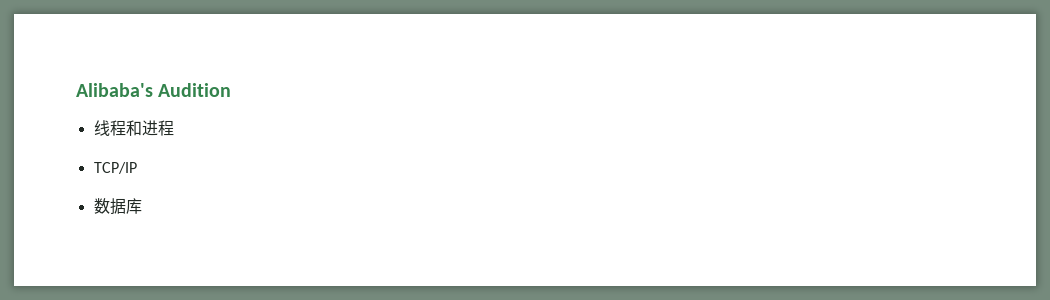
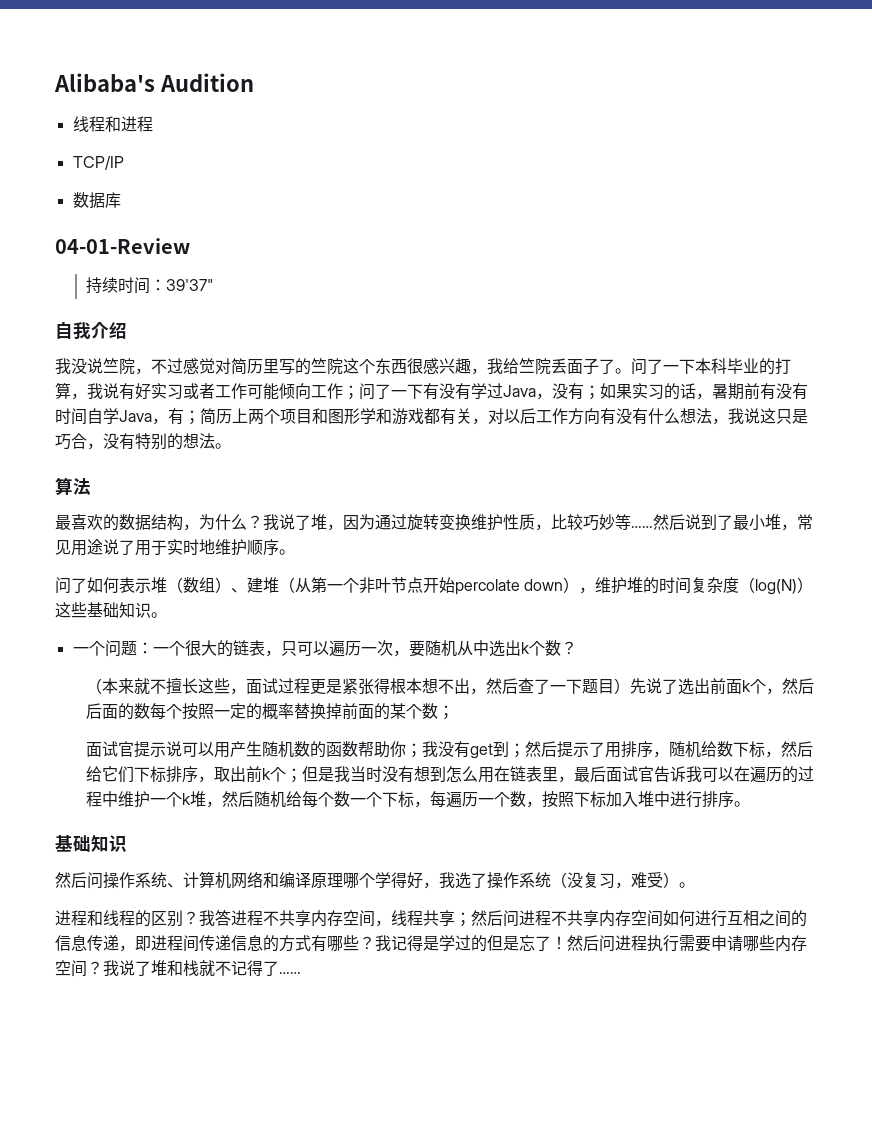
(142, 206) none -> [55,238,190,254] [86,277,214,294] [55,321,127,339] [55,358,791,375] [55,382,808,400] [55,408,808,425] [55,433,231,450] [55,477,91,495] [55,514,813,531] [55,539,295,556] [55,577,814,595] [55,602,167,618] [72,640,577,657] [86,678,815,695] [86,703,455,720] [86,741,814,759] [86,766,815,783] [86,791,751,808] [55,835,127,852] [55,871,695,889] [55,910,807,927] [55,935,807,952] [55,960,301,977] // 04-01-Review // 持续时间：39'37" // 自我介绍 // 我没说竺院，不过感觉对简历里写的竺院这个东西很感兴趣，我给竺院丢面子了。问了一下本科毕业的打算，我说有好实习或者工作可能倾向工作；问了一下有没有学过Java，没有；如果实习的话，暑期前有没有时间自学Java，有；简历上两个项目和图形学和游戏都有关，对以后工作方向有没有什么想法，我说这只是巧合，没有特别的想法。 // 算法 // 最喜欢的数据结构，为什么？我说了堆，因为通过旋转变换维护性质，比较巧妙等……然后说到了最小堆，常见用途说了用于实时地维护顺序。 // 问了如何表示堆（数组）、建堆（从第一个非叶节点开始percolate down），维护堆的时间复杂度（log(N)）这些基础知识。 // 一个问题：一个很大的链表，只可以遍历一次，要随机从中选出k个数？ // （本来就不擅长这些，面试过程更是紧张得根本想不出，然后查了一下题目）先说了选出前面k个，然后后面的数每个按照一定的概率替换掉前面的某个数； // 面试官提示说可以用产生随机数的函数帮助你；我没有get到；然后提示了用排序，随机给数下标，然后给它们下标排序，取出前k个；但是我当时没有想到怎么用在链表里，最后面试官告诉我可以在遍历的过程中维护一个k堆，然后随机给每个数一个下标，每遍历一个数，按照下标加入堆中进行排序。 // 基础知识 // 然后问操作系统、计算机网络和编译原理哪个学得好，我选了操作系统（没复习，难受）。 // 进程和线程的区别？我答进程不共享内存空间，线程共享；然后问进程不共享内存空间如何进行互相之间的信息传递，即进程间传递信息的方式有哪些？我记得是学过的但是忘了！然后问进程执行需要申请哪些内存空间？我说了堆和栈就不记得了……

